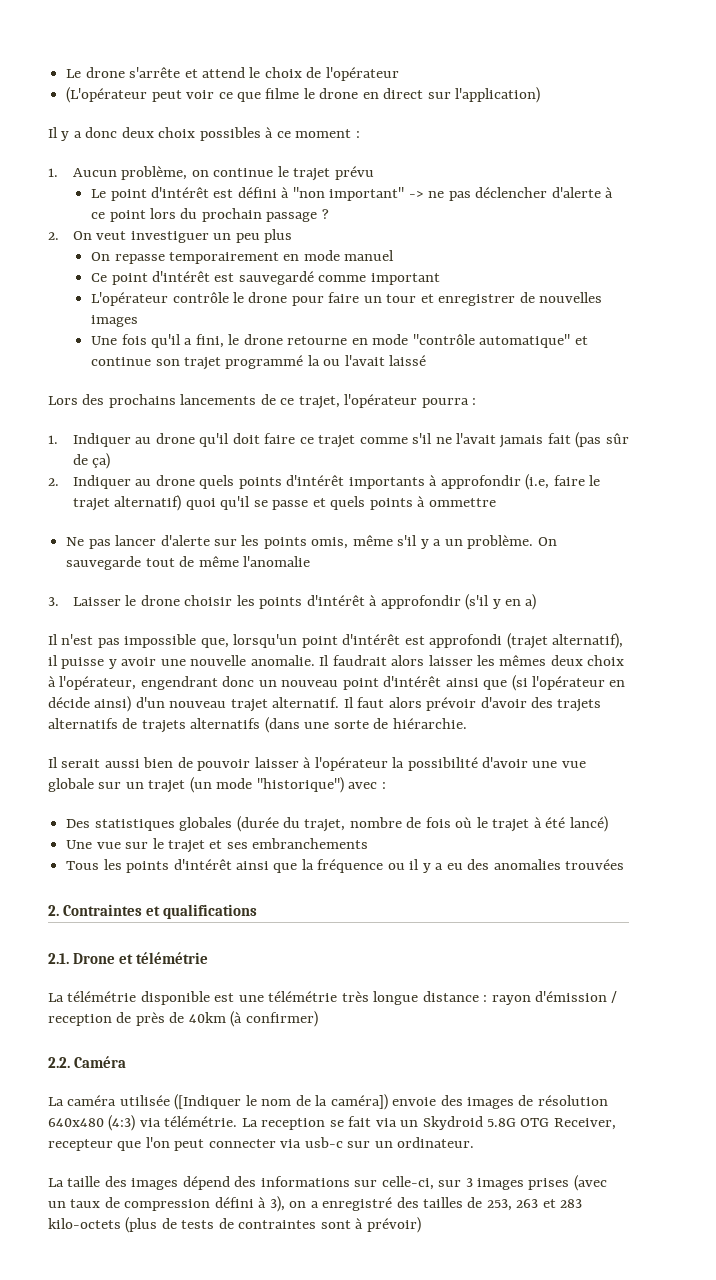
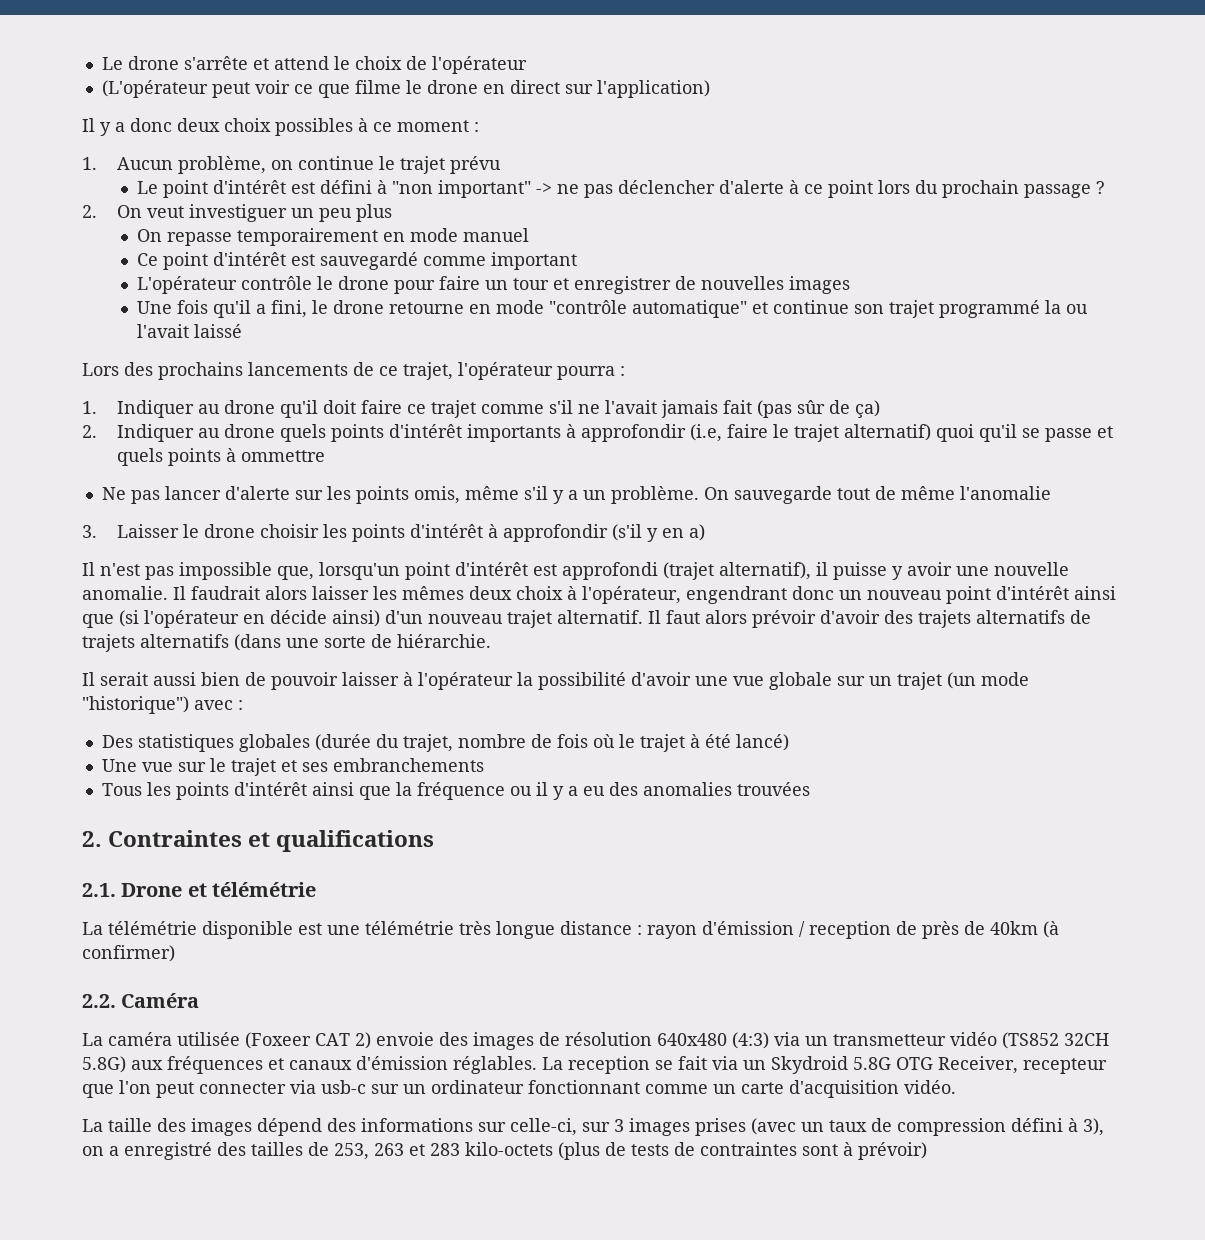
[174,1094,388,1110] ([Indiquer le nom de la caméra]) -> [245,1032,371,1049] (Foxeer CAT 2)
[164,1116,238,1127] télémétrie. -> [805,1032,1109,1049] [82,1056,537,1074] un transmetteur vidéo (TS852 32CH 5.8G) aux fréquences et canaux d'émission réglables.
[397,1137,475,1148] ordinateur. -> [431,1080,956,1098] ordinateur fonctionnant comme un carte d'acquisition vidéo.

